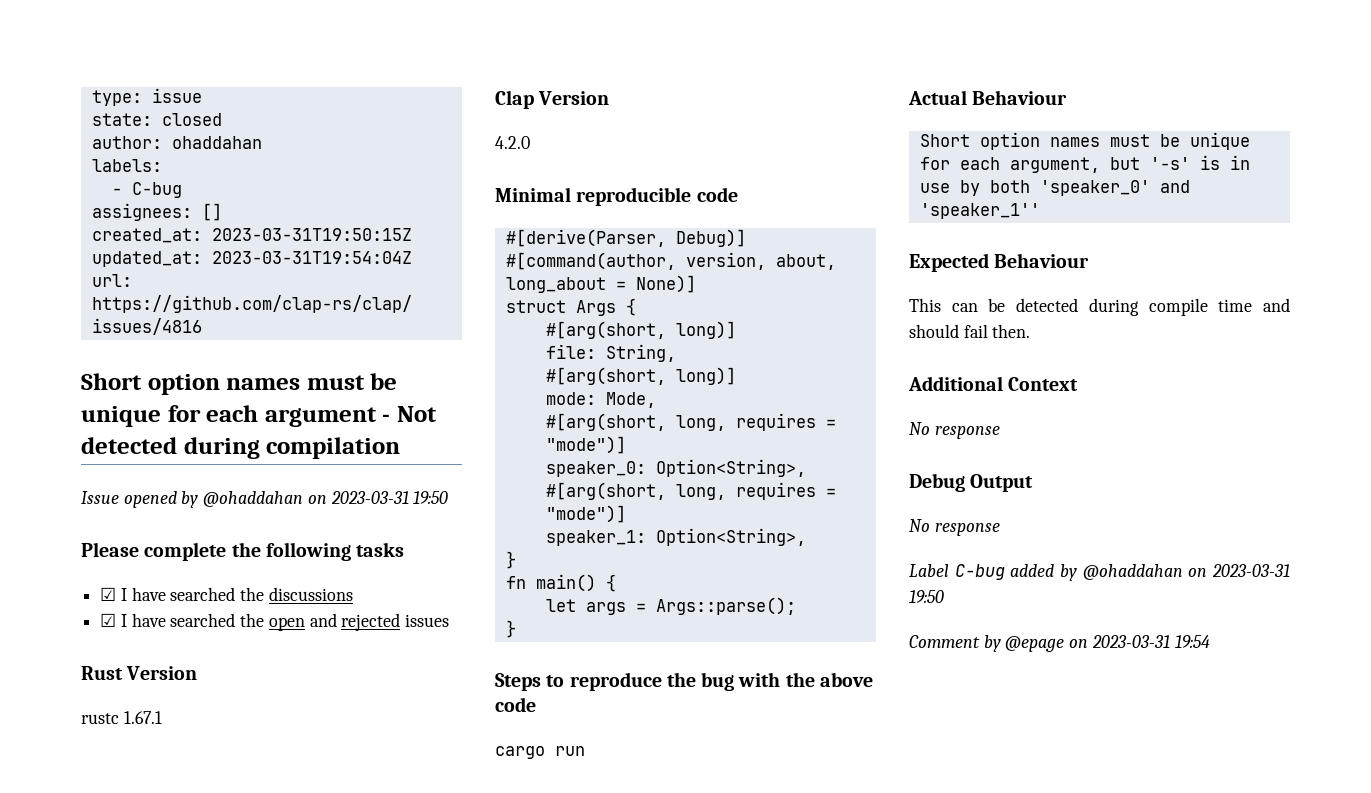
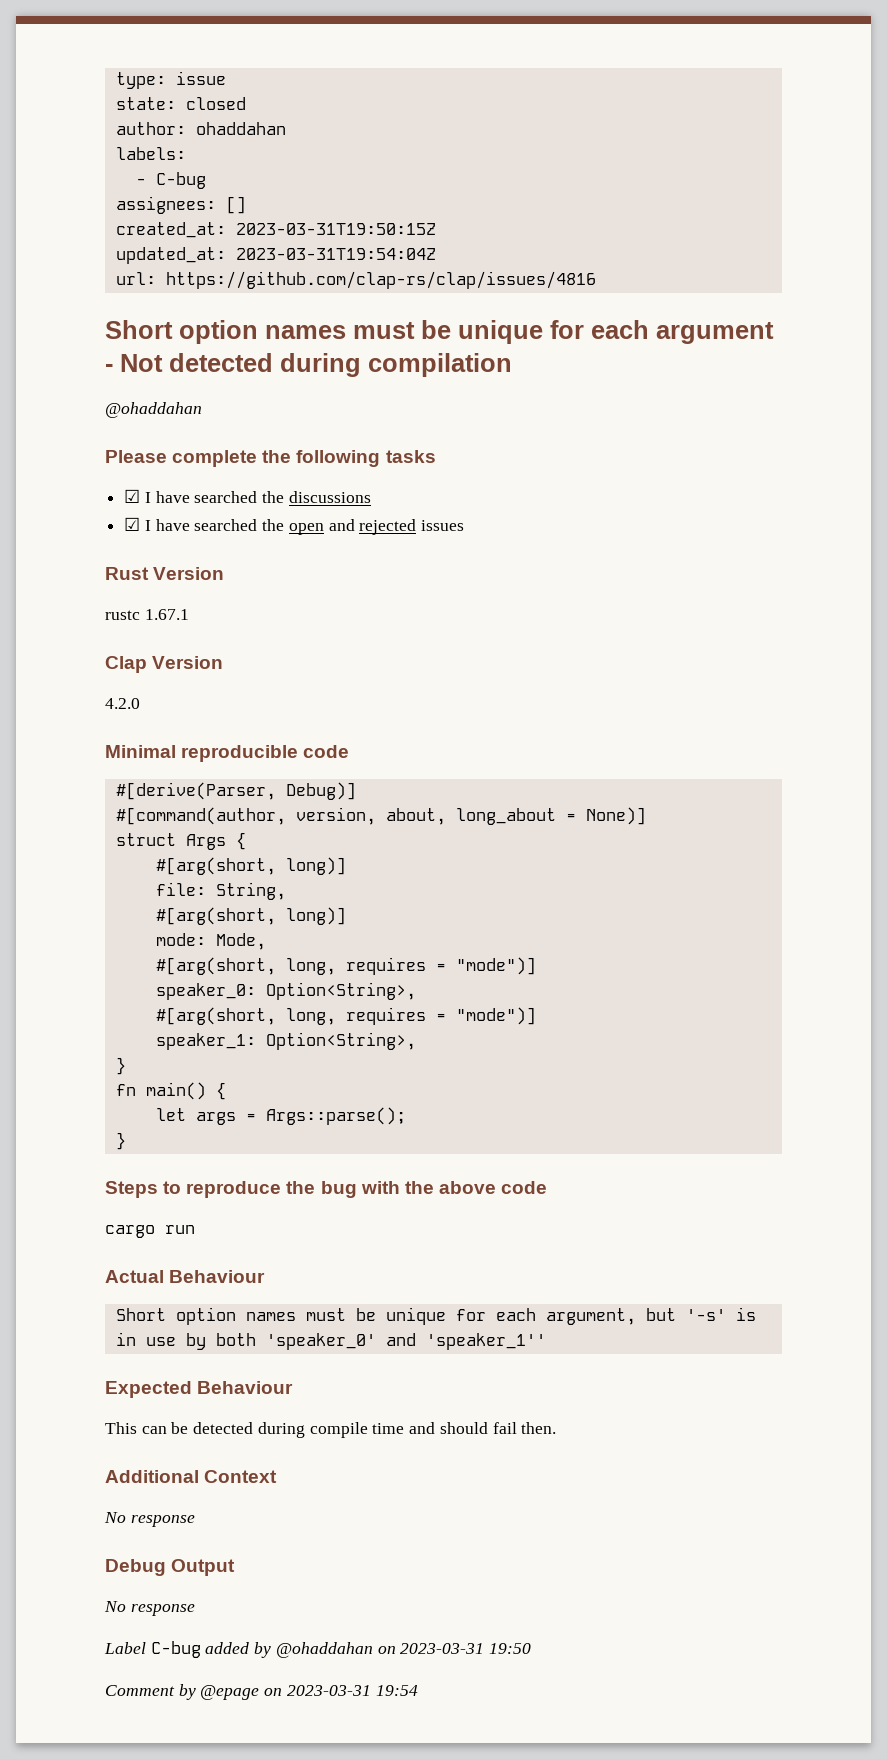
[81,491,449,508] Issue opened by @ohaddahan on 2023-03-31 19:50 -> [105,402,202,418] @ohaddahan

